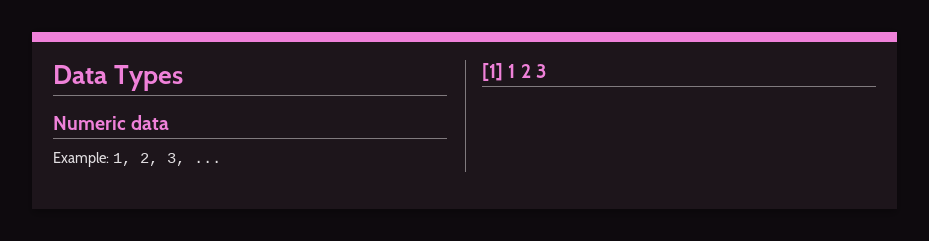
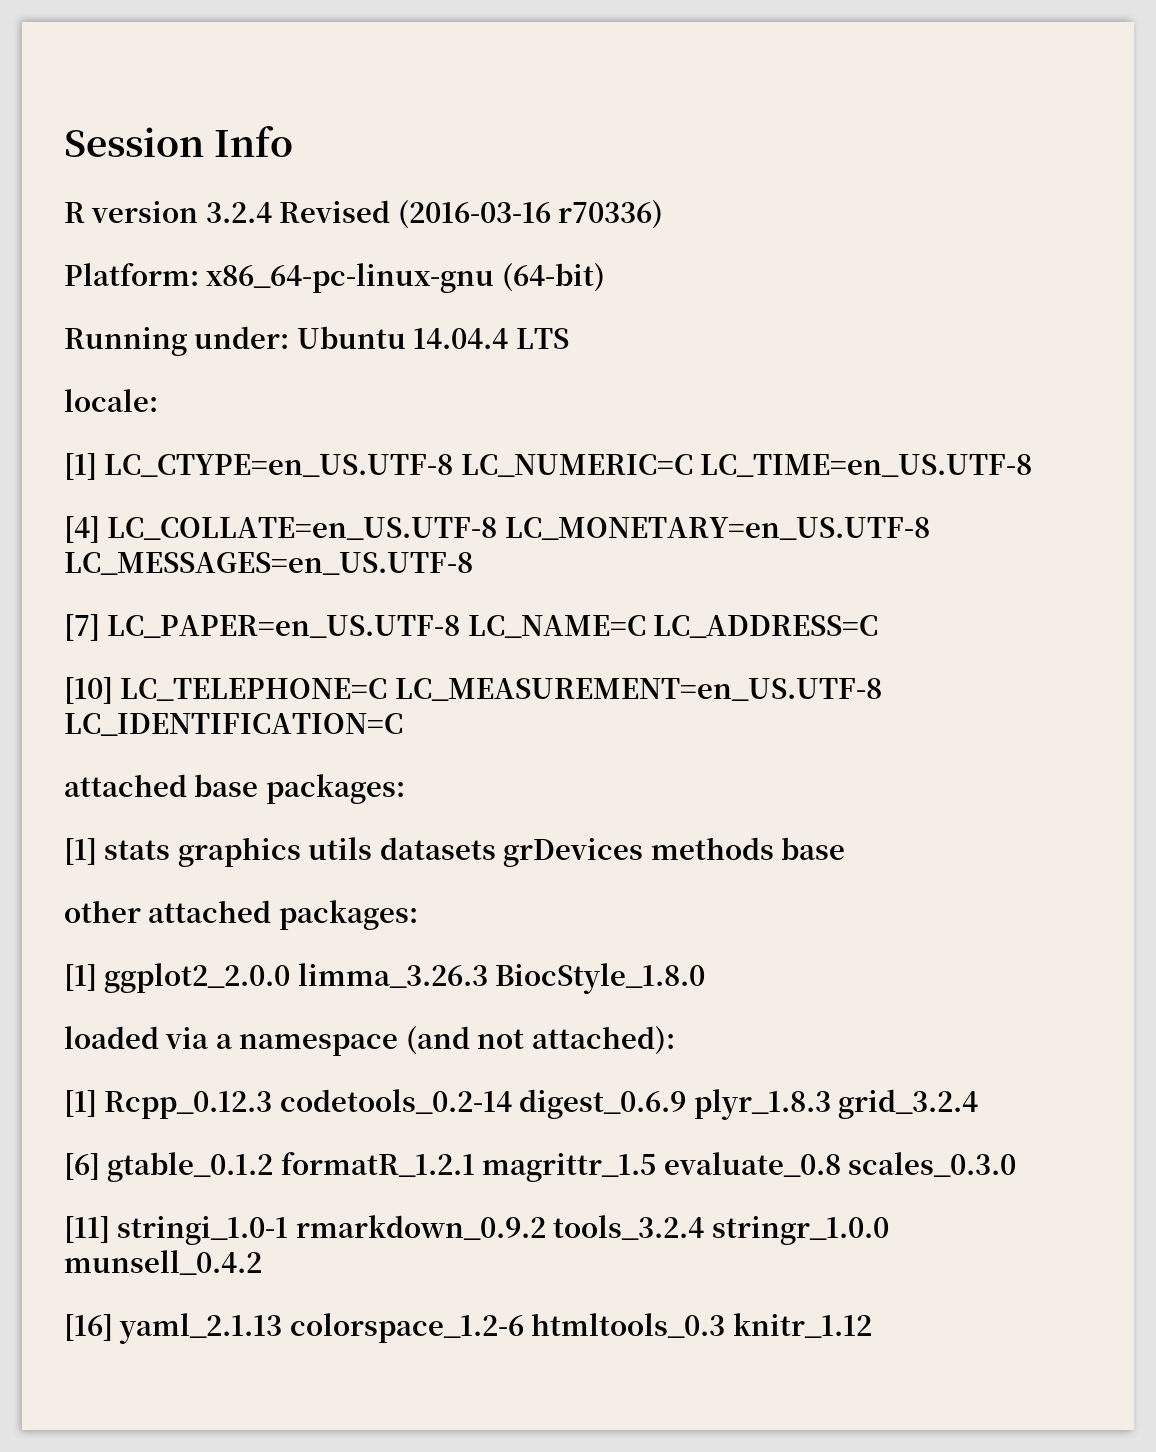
[53,65,184,91] [53,115,170,130] [53,152,221,167] [482,63,547,81] Data Types // Numeric data // Example: 1, 2, 3, ... // [1] 1 2 3 -> [64,126,293,157] [64,200,664,229] [64,263,605,293] [64,326,569,356] [64,389,158,412] [64,453,1033,480] [64,516,930,543] [64,552,473,575] [64,614,879,641] [64,677,882,704] [64,713,403,736] [64,774,405,804] [64,837,845,867] [64,900,418,930] [64,963,706,994] [64,1026,675,1056] [64,1089,979,1120] [64,1152,1017,1182] [64,1215,889,1245] [64,1250,262,1275] [64,1313,872,1344] Session Info // R version 3.2.4 Revised (2016-03-16 r70336) // Platform: x86_64-pc-linux-gnu (64-bit) // Running under: Ubuntu 14.04.4 LTS // locale: // [1] LC_CTYPE=en_US.UTF-8 LC_NUMERIC=C LC_TIME=en_US.UTF-8 // [4] LC_COLLATE=en_US.UTF-8 LC_MONETARY=en_US.UTF-8 LC_MESSAGES=en_US.UTF-8 // [7] LC_PAPER=en_US.UTF-8 LC_NAME=C LC_ADDRESS=C // [10] LC_TELEPHONE=C LC_MEASUREMENT=en_US.UTF-8 LC_IDENTIFICATION=C // attached base packages: // [1] stats graphics utils datasets grDevices methods base // other attached packages: // [1] ggplot2_2.0.0 limma_3.26.3 BiocStyle_1.8.0 // loaded via a namespace (and not attached): // [1] Rcpp_0.12.3 codetools_0.2-14 digest_0.6.9 plyr_1.8.3 grid_3.2.4 // [6] gtable_0.1.2 formatR_1.2.1 magrittr_1.5 evaluate_0.8 scales_0.3.0 // [11] stringi_1.0-1 rmarkdown_0.9.2 tools_3.2.4 stringr_1.0.0 munsell_0.4.2 // [16] yaml_2.1.13 colorspace_1.2-6 htmltools_0.3 knitr_1.12

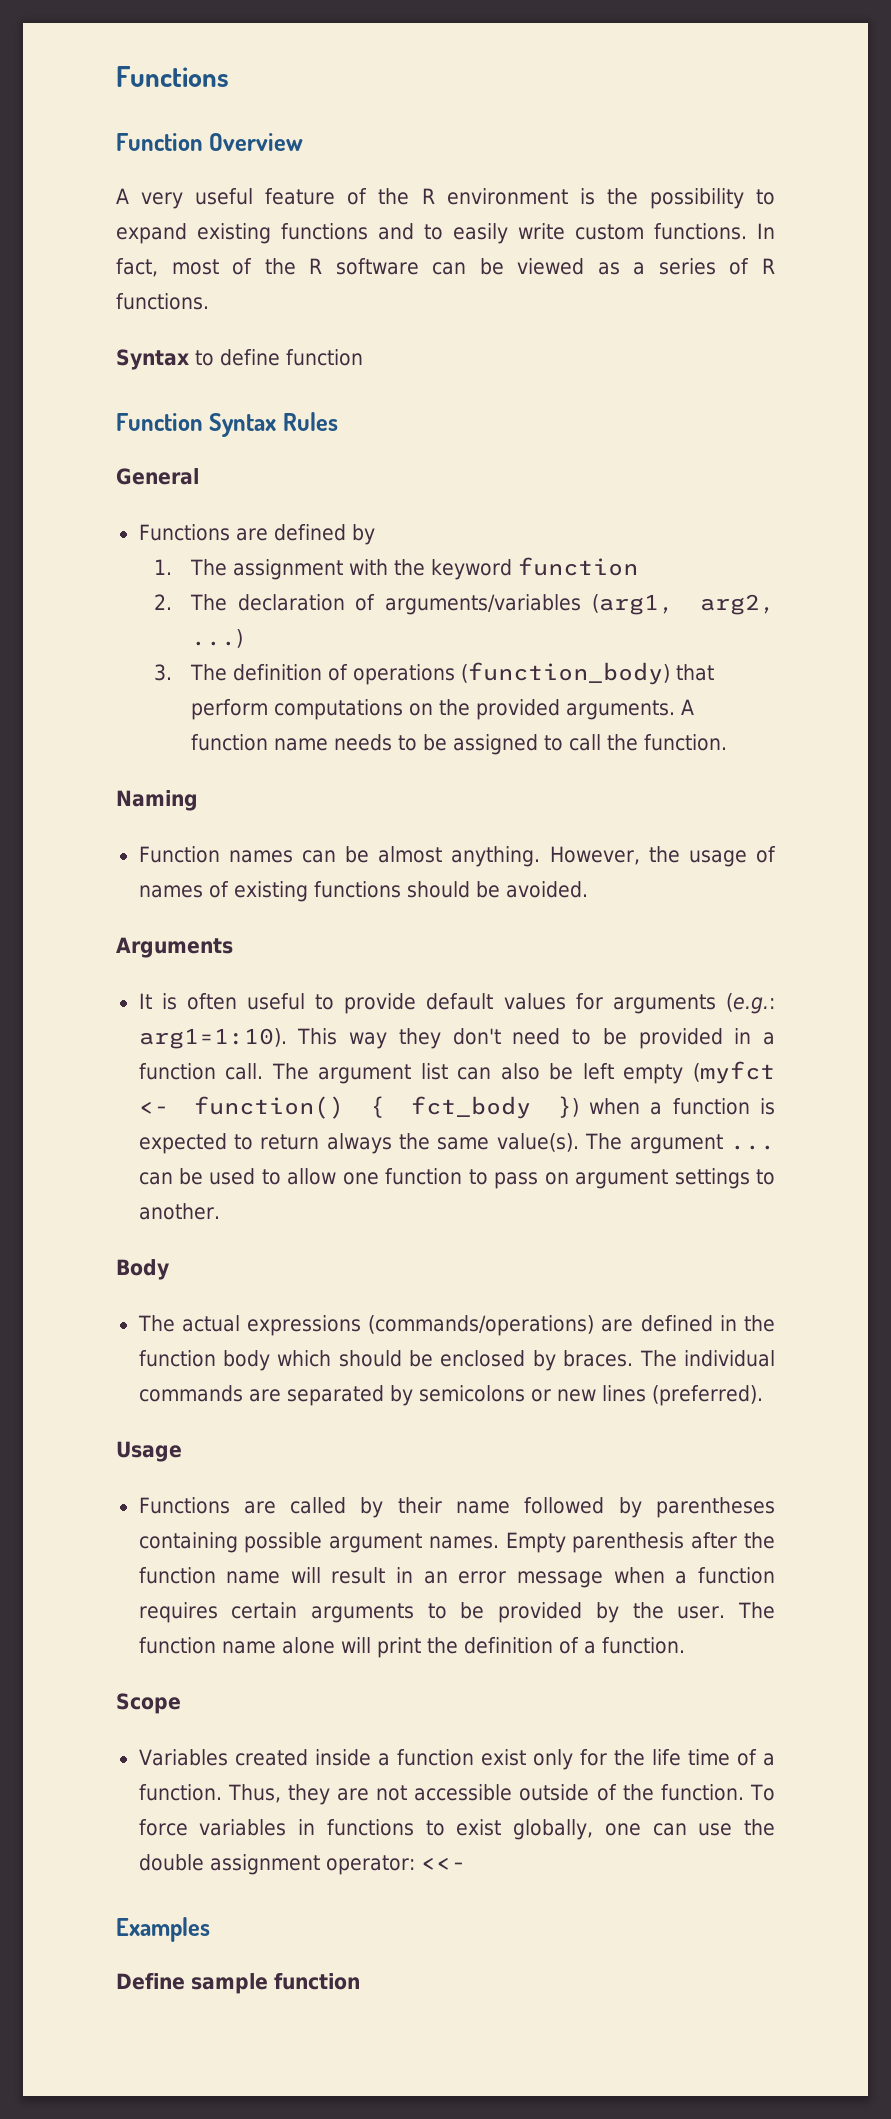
[64,126,293,157] [64,200,664,229] [64,263,605,293] [64,326,569,356] [64,389,158,412] [64,453,1033,480] [64,516,930,543] [64,552,473,575] [64,614,879,641] [64,677,882,704] [64,713,403,736] [64,774,405,804] [64,837,845,867] [64,900,418,930] [64,963,706,994] [64,1026,675,1056] [64,1089,979,1120] [64,1152,1017,1182] [64,1215,889,1245] [64,1250,262,1275] [64,1313,872,1344] Session Info // R version 3.2.4 Revised (2016-03-16 r70336) // Platform: x86_64-pc-linux-gnu (64-bit) // Running under: Ubuntu 14.04.4 LTS // locale: // [1] LC_CTYPE=en_US.UTF-8 LC_NUMERIC=C LC_TIME=en_US.UTF-8 // [4] LC_COLLATE=en_US.UTF-8 LC_MONETARY=en_US.UTF-8 LC_MESSAGES=en_US.UTF-8 // [7] LC_PAPER=en_US.UTF-8 LC_NAME=C LC_ADDRESS=C // [10] LC_TELEPHONE=C LC_MEASUREMENT=en_US.UTF-8 LC_IDENTIFICATION=C // attached base packages: // [1] stats graphics utils datasets grDevices methods base // other attached packages: // [1] ggplot2_2.0.0 limma_3.26.3 BiocStyle_1.8.0 // loaded via a namespace (and not attached): // [1] Rcpp_0.12.3 codetools_0.2-14 digest_0.6.9 plyr_1.8.3 grid_3.2.4 // [6] gtable_0.1.2 formatR_1.2.1 magrittr_1.5 evaluate_0.8 scales_0.3.0 // [11] stringi_1.0-1 rmarkdown_0.9.2 tools_3.2.4 stringr_1.0.0 munsell_0.4.2 // [16] yaml_2.1.13 colorspace_1.2-6 htmltools_0.3 knitr_1.12 -> [116,66,229,87] [116,133,304,151] [116,188,775,209] [116,223,775,244] [116,258,776,277] [116,293,209,310] [116,349,363,370] [116,412,338,437] [116,468,199,485] [138,524,375,545] [153,557,639,580] [153,594,775,615] [191,629,244,648] [153,662,715,685] [191,699,695,720] [191,734,728,755] [116,790,198,811] [138,846,777,867] [138,881,588,902] [116,937,233,958] [138,993,775,1014] [138,1028,775,1049] [138,1061,776,1084] [138,1096,776,1119] [138,1133,775,1154] [138,1168,775,1189] [138,1203,220,1220] [116,1259,169,1280] [137,1315,776,1336] [138,1350,775,1371] [138,1385,763,1406] [116,1441,182,1462] [138,1497,775,1518] [138,1532,775,1553] [138,1567,775,1588] [138,1602,775,1623] [138,1637,685,1658] [116,1693,181,1714] [138,1749,776,1770] [138,1784,776,1805] [138,1819,776,1840] [138,1854,466,1875] [116,1917,210,1942] [116,1973,360,1994] Functions // Function Overview // A very useful feature of the R environment is the possibility to expand existing functions and to easily write custom functions. In fact, most of the R software can be viewed as a series of R functions. // Syntax to define function // Function Syntax Rules // General // Functions are defined by // 1. The assignment with the keyword function // 2. The declaration of arguments/variables (arg1, arg2, ...) // 3. The definition of operations (function_body) that perform computations on the provided arguments. A function name needs to be assigned to call the function. // Naming // Function names can be almost anything. However, the usage of names of existing functions should be avoided. // Arguments // It is often useful to provide default values for arguments (e.g.: arg1=1:10). This way they don't need to be provided in a function call. The argument list can also be left empty (myfct <- function() { fct_body }) when a function is expected to return always the same value(s). The argument ... can be used to allow one function to pass on argument settings to another. // Body // The actual expressions (commands/operations) are defined in the function body which should be enclosed by braces. The individual commands are separated by semicolons or new lines (preferred). // Usage // Functions are called by their name followed by parentheses containing possible argument names. Empty parenthesis after the function name will result in an error message when a function requires certain arguments to be provided by the user. The function name alone will print the definition of a function. // Scope // Variables created inside a function exist only for the life time of a function. Thus, they are not accessible outside of the function. To force variables in functions to exist globally, one can use the double assignment operator: <<- // Examples // Define sample function

